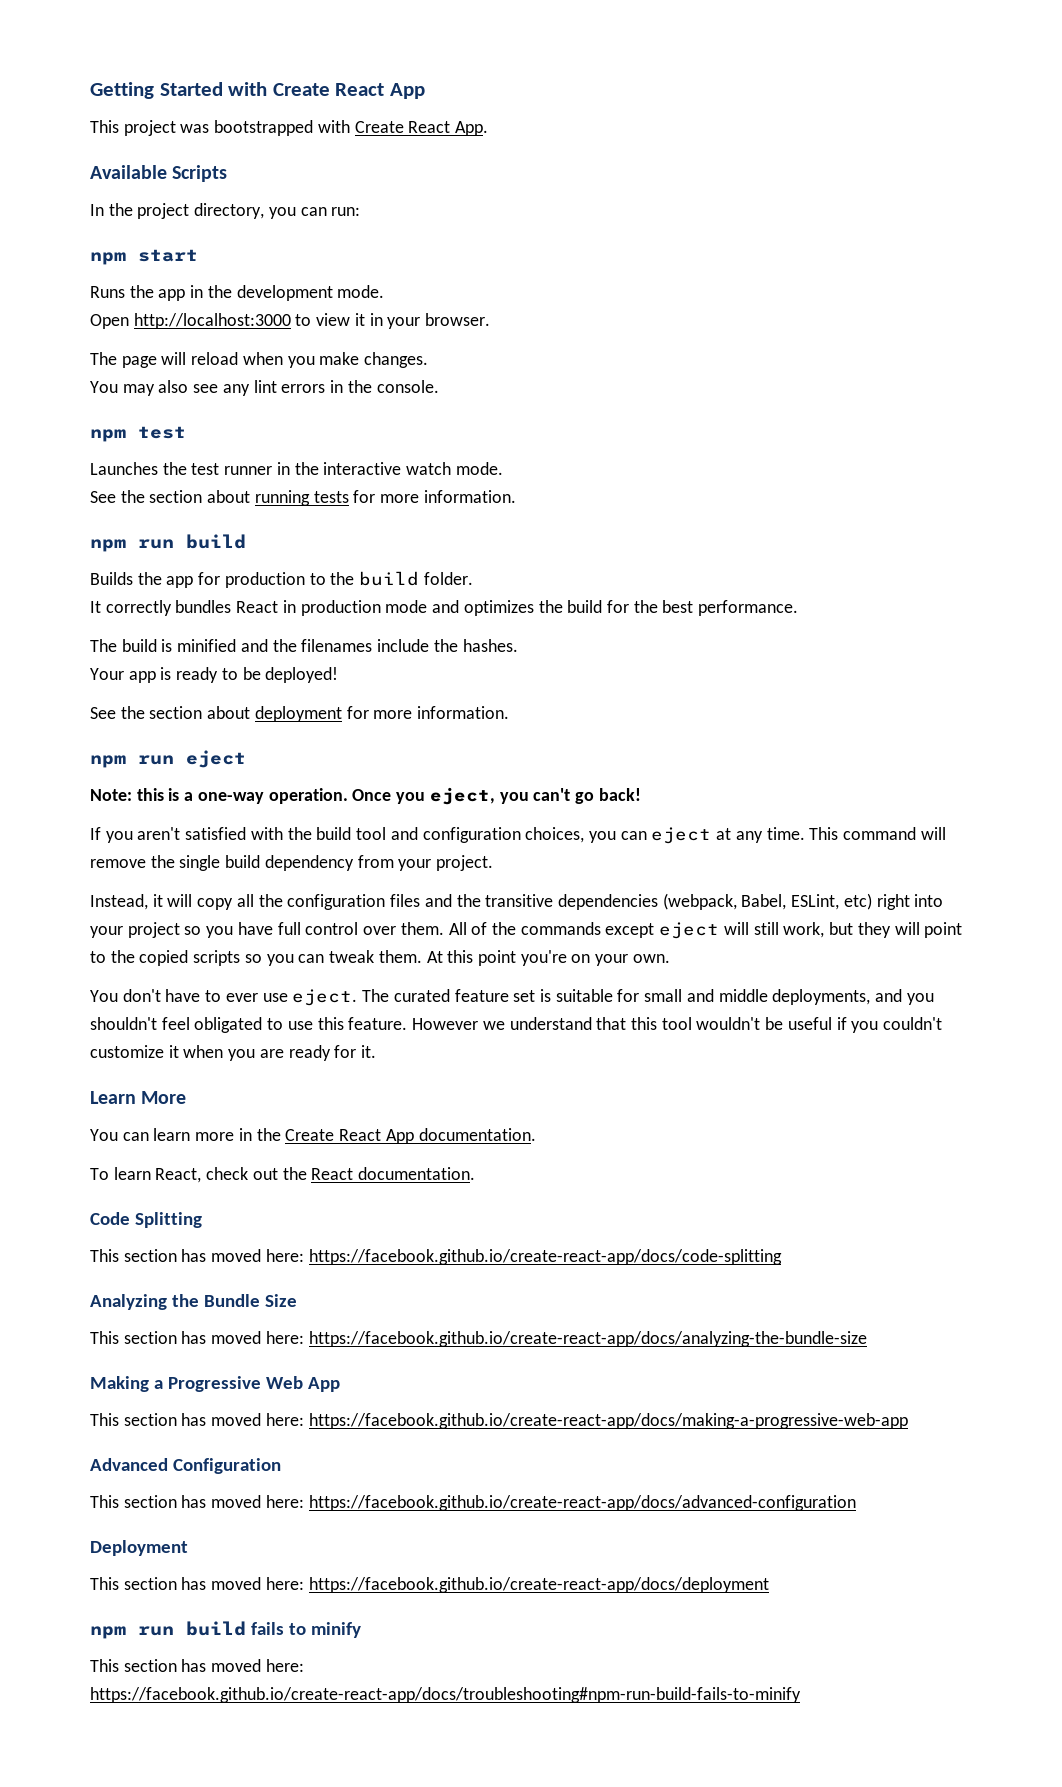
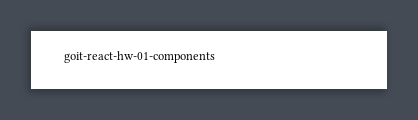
[90,82,425,99] [90,120,489,136] [90,165,228,182] [90,203,361,219] [90,249,198,265] [90,285,385,301] [90,313,491,329] [90,352,429,368] [90,380,439,396] [90,426,186,442] [90,462,503,475] [90,490,516,506] [90,534,246,552] [90,571,473,588] [90,600,799,616] [90,639,518,652] [90,667,339,683] [90,706,510,722] [90,750,246,768] [90,787,641,805] [90,827,946,844] [90,855,494,871] [90,893,944,910] [90,922,963,939] [90,950,670,966] [90,989,934,1006] [90,1017,943,1033] [90,1045,377,1061] [90,1091,187,1104] [90,1128,536,1144] [90,1167,476,1183] [90,1212,202,1228] [90,1249,782,1265] [90,1294,297,1310] [90,1331,867,1347] [90,1376,340,1392] [90,1413,908,1429] [90,1458,281,1474] [90,1495,856,1511] [90,1540,188,1556] [90,1577,769,1593] [90,1621,361,1639] [90,1659,304,1672] [90,1687,801,1703] Getting Started with Create React App // This project was bootstrapped with Create React App. // Available Scripts // In the project directory, you can run: // npm start // Runs the app in the development mode. // Open http://localhost:3000 to view it in your browser. // The page will reload when you make changes. // You may also see any lint errors in the console. // npm test // Launches the test runner in the interactive watch mode. // See the section about running tests for more information. // npm run build // Builds the app for production to the build folder. // It correctly bundles React in production mode and optimizes the build for the best performance. // The build is minified and the filenames include the hashes. // Your app is ready to be deployed! // See the section about deployment for more information. // npm run eject // Note: this is a one-way operation. Once you eject, you can't go back! // If you aren't satisfied with the build tool and configuration choices, you can eject at any time. This command will remove the single build dependency from your project. // Instead, it will copy all the configuration files and the transitive dependencies (webpack, Babel, ESLint, etc) right into your project so you have full control over them. All of the commands except eject will still work, but they will point to the copied scripts so you can tweak them. At this point you're on your own. // You don't have to ever use eject. The curated feature set is suitable for small and middle deployments, and you shouldn't feel obligated to use this feature. However we understand that this tool wouldn't be useful if you couldn't customize it when you are ready for it. // Learn More // You can learn more in the Create React App documentation. // To learn React, check out the React documentation. // Code Splitting // This section has moved here: https://facebook.github.io/create-react-app/docs/code-splitting // Analyzing the Bundle Size // This section has moved here: https://facebook.github.io/create-react-app/docs/analyzing-the-bundle-size // Making a Progressive Web App // This section has moved here: https://facebook.github.io/create-react-app/docs/making-a-progressive-web-app // Advanced Configuration // This section has moved here: https://facebook.github.io/create-react-app/docs/advanced-configuration // Deployment // This section has moved here: https://facebook.github.io/create-react-app/docs/deployment // npm run build fails to minify // This section has moved here: https://facebook.github.io/create-react-app/docs/troubleshooting#npm-run-build-fails-to-minify -> [64,51,215,63] goit-react-hw-01-components

